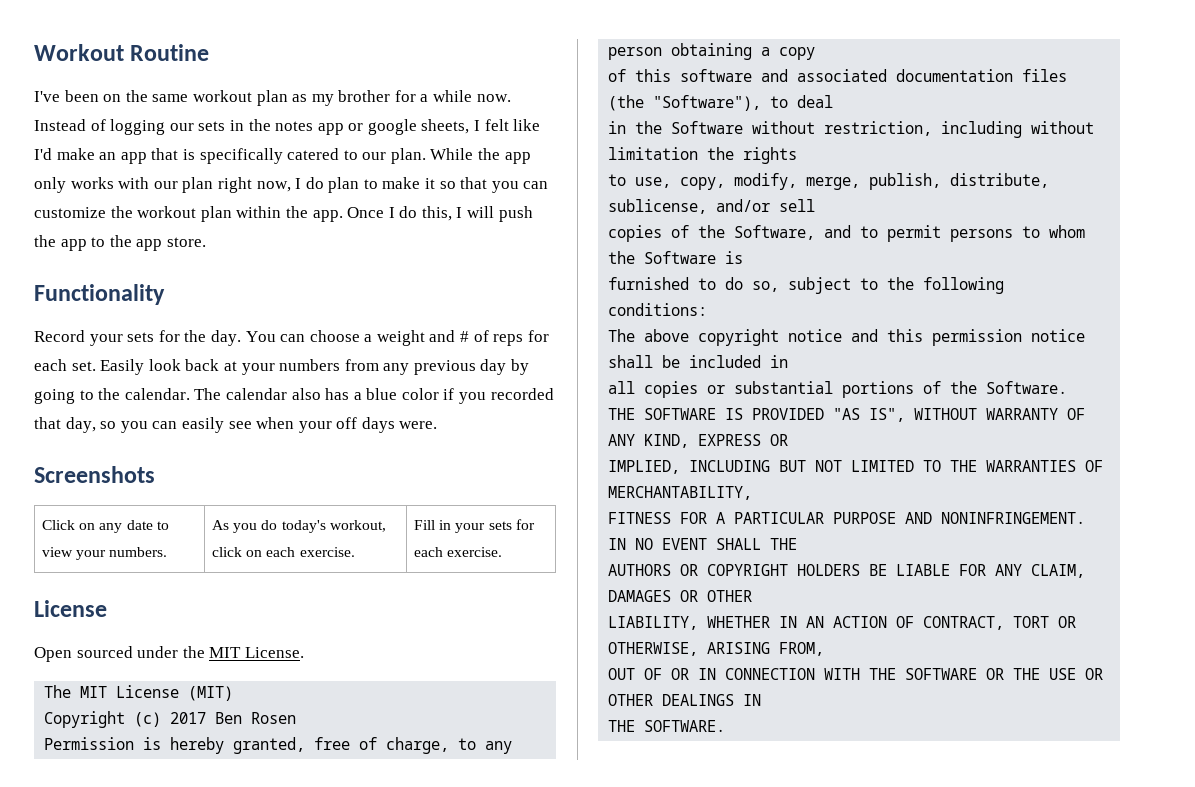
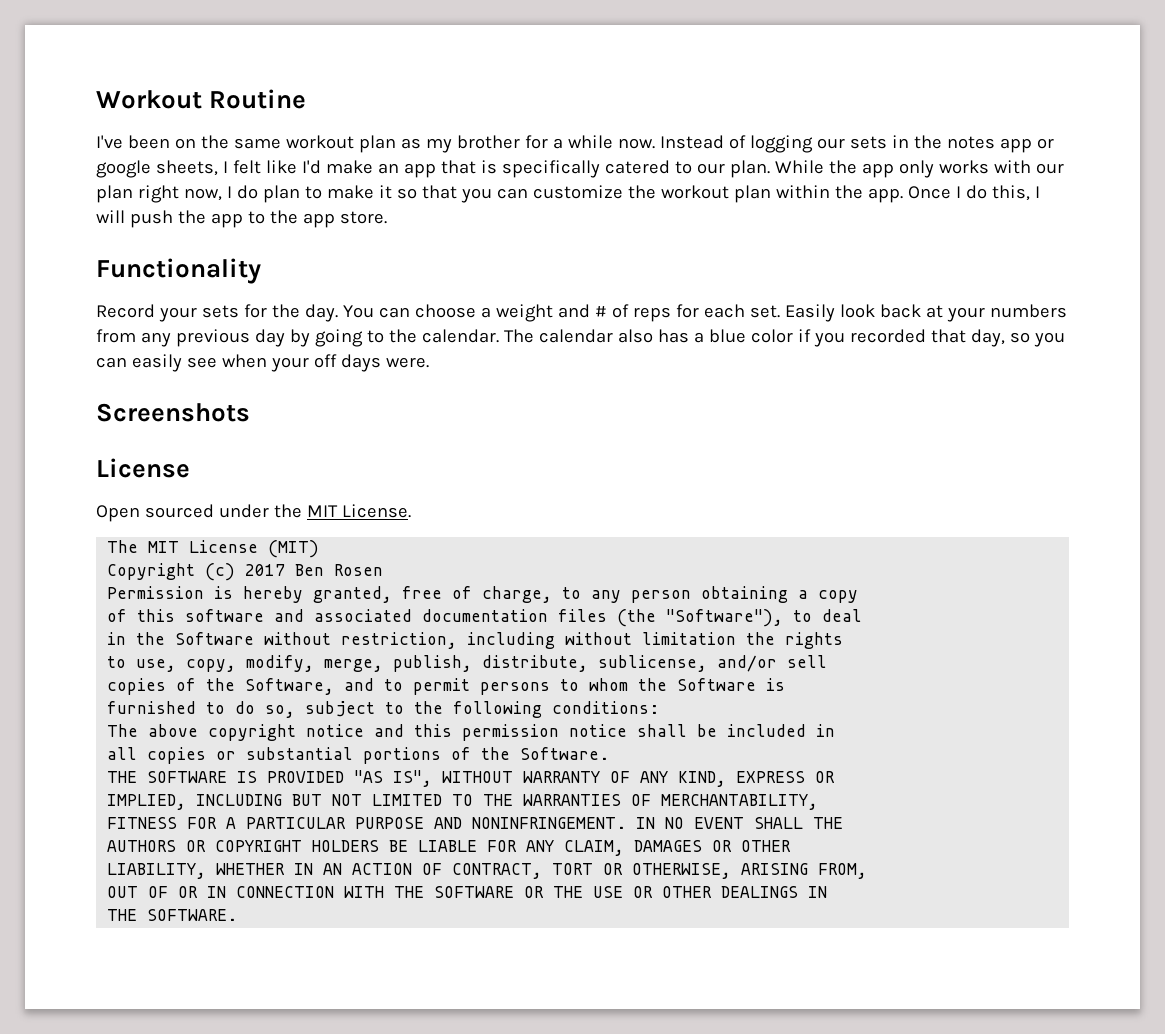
[41,520,169,533] [41,547,168,560] [211,520,386,533] [211,547,355,557] [413,519,535,533] [413,547,503,557] // Click on any date to view your numbers. | As you do today's workout, click on each exercise. | Fill in your sets for each exercise. -> (250, 412) none

